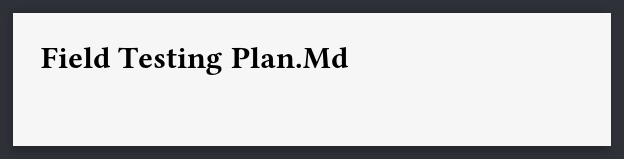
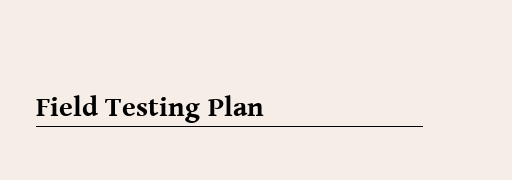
[230,47,349,69] Plan.Md -> [207,95,264,116] Plan

